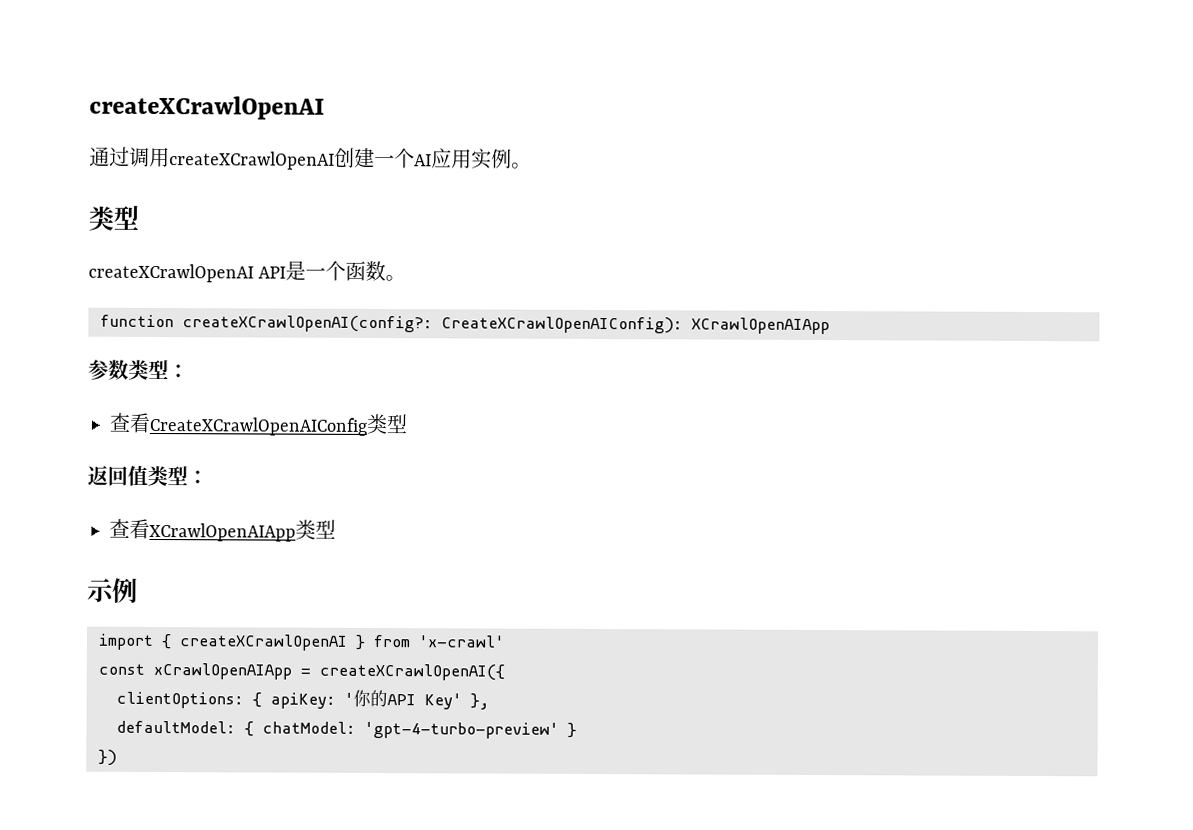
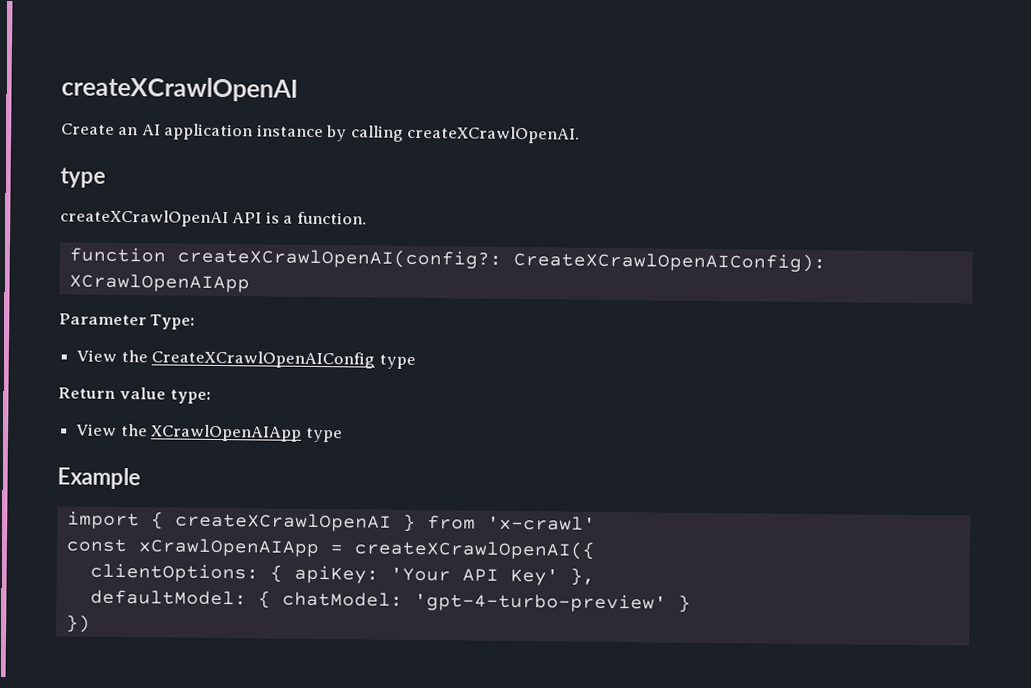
[89,146,532,170] [88,205,139,231] 通过调用createXCrawlOpenAI创建一个AI应用实例。 // 类型 -> [61,123,581,144] [60,167,106,188] Create an AI application instance by calling createXCrawlOpenAI. // type
[285,260,407,282] 是一个函数。 -> [265,211,367,225] is a function.
[88,359,189,380] [109,412,408,436] [87,465,208,487] [109,518,336,542] [87,577,138,603] 参数类型： // 查看CreateXCrawlOpenAIConfig类型 // 返回值类型： // 查看XCrawlOpenAIApp类型 // 示例 -> [59,313,196,330] [76,349,416,369] [58,386,211,404] [76,423,343,443] [57,467,141,490] Parameter Type: // View the CreateXCrawlOpenAIConfig type // Return value type: // View the XCrawlOpenAIApp type // Example
[344,689,388,708] '你的 -> [389,566,451,582] 'Your

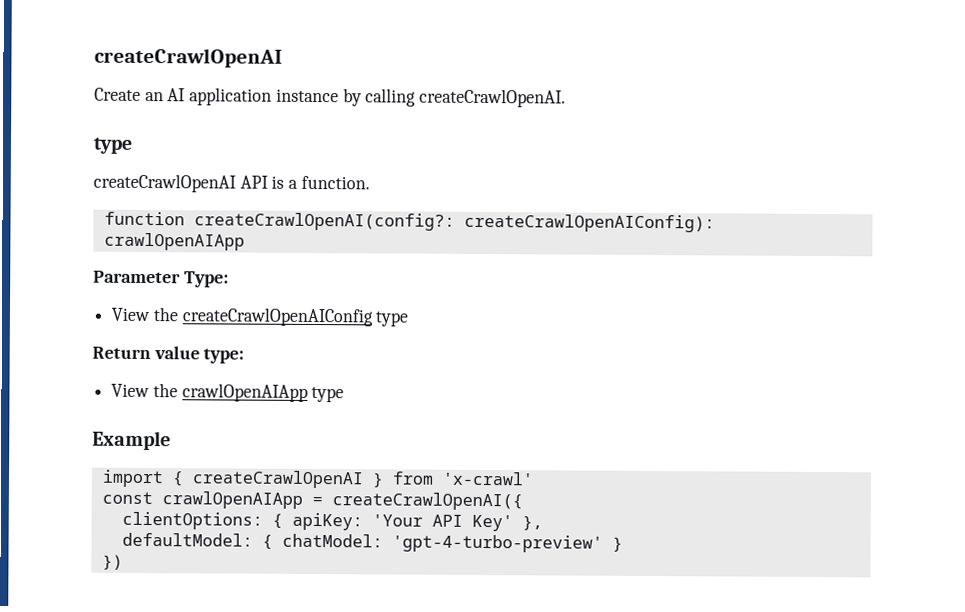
[61,76,298,102] createXCrawlOpenAI -> [94,47,283,68] createCrawlOpenAI
[407,125,581,144] [60,167,106,188] [60,209,229,228] createXCrawlOpenAI. // type // createXCrawlOpenAI -> [419,88,567,108] [93,137,132,154] [93,173,236,193] createCrawlOpenAI. // type // createCrawlOpenAI
[176,247,826,273] [68,273,250,293] createXCrawlOpenAI(config?: CreateXCrawlOpenAIConfig): XCrawlOpenAIApp -> [193,212,715,233] [103,232,245,251] createCrawlOpenAI(config?: createCrawlOpenAIConfig): crawlOpenAIApp
[151,350,376,369] CreateXCrawlOpenAIConfig -> [181,307,373,327] createCrawlOpenAIConfig
[151,424,303,442] XCrawlOpenAIApp -> [181,383,308,402] crawlOpenAIApp
[174,512,392,532] createXCrawlOpenAI -> [191,470,364,489] createCrawlOpenAI
[137,538,596,560] xCrawlOpenAIApp = createXCrawlOpenAI({ -> [161,491,523,511] crawlOpenAIApp = createCrawlOpenAI({

